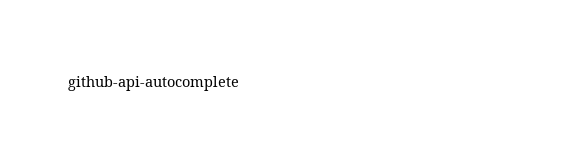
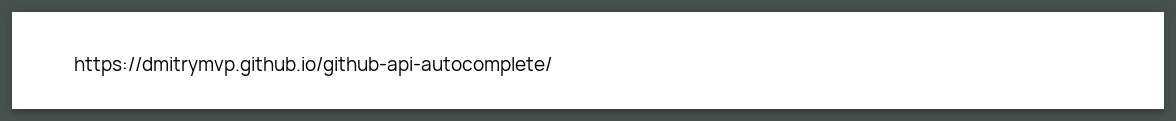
[68,76,239,91] github-api-autocomplete -> [74,57,552,76] https://dmitrymvp.github.io/github-api-autocomplete/

